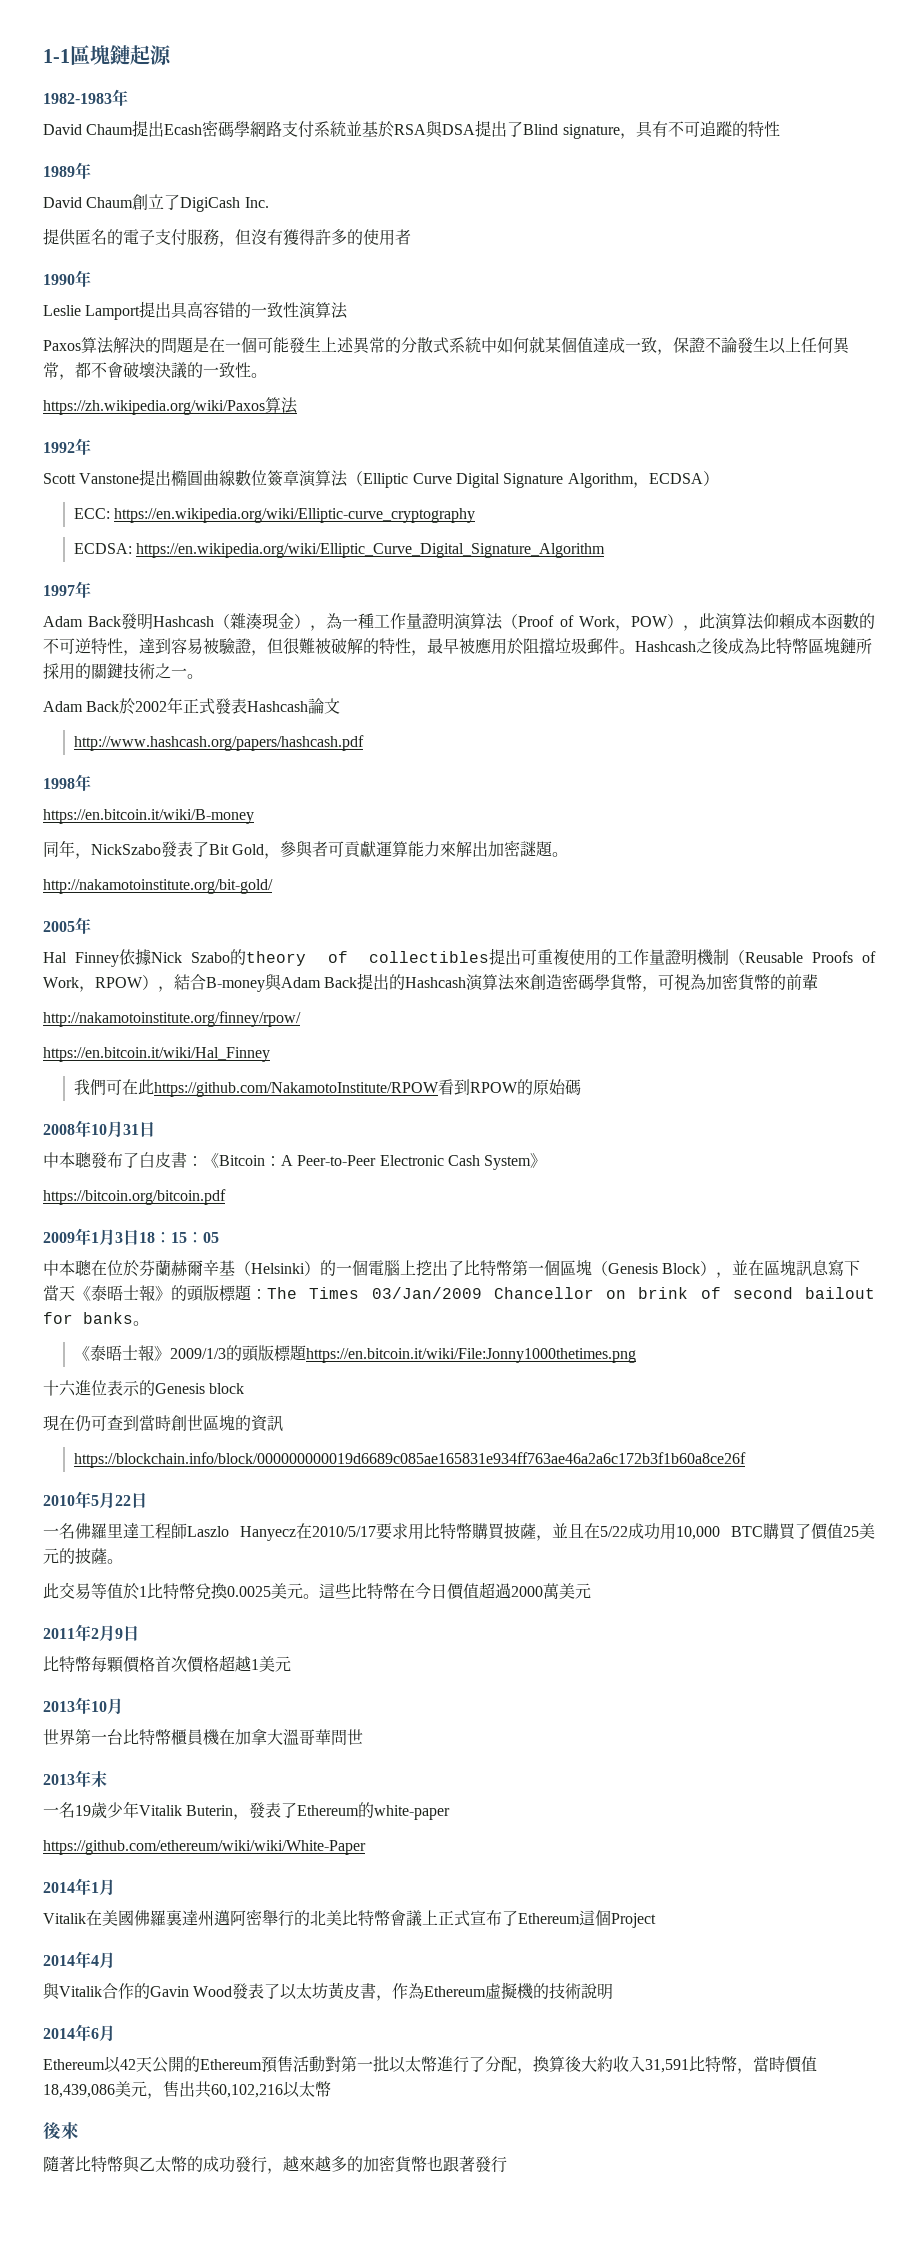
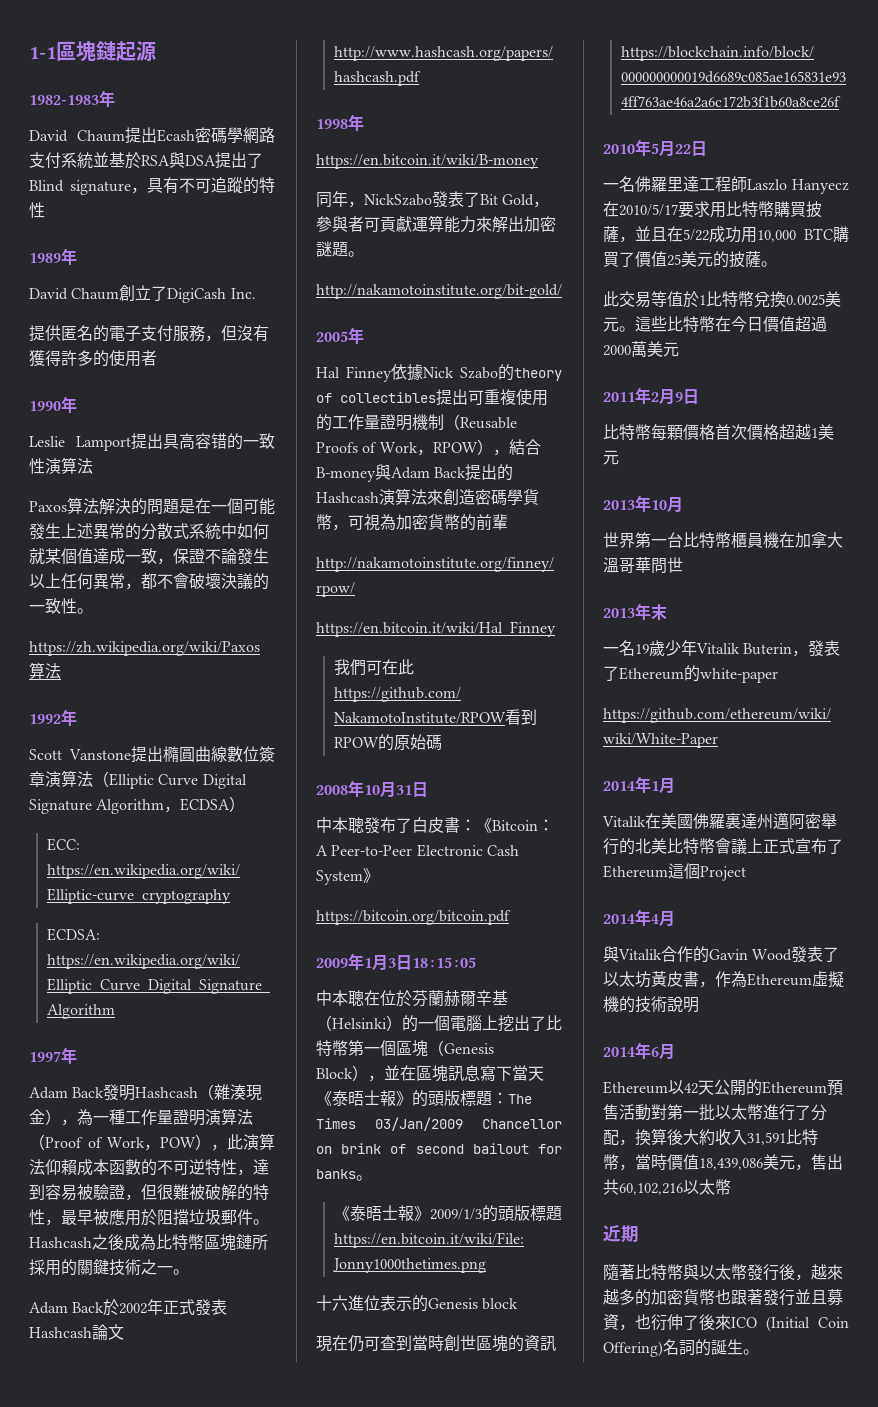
[43,2122,79,2139] 後來 -> [603,1225,639,1243] 近期
[139,2156,267,2173] 乙太幣的成功發行 -> [699,1264,795,1281] 以太幣發行後
(507, 2164) none -> [795,1289,843,1306] [603,1314,849,1332] [603,1339,759,1357] 並且募資，也衍伸了後來ICO (Initial Coin Offering)名詞的誕生。

